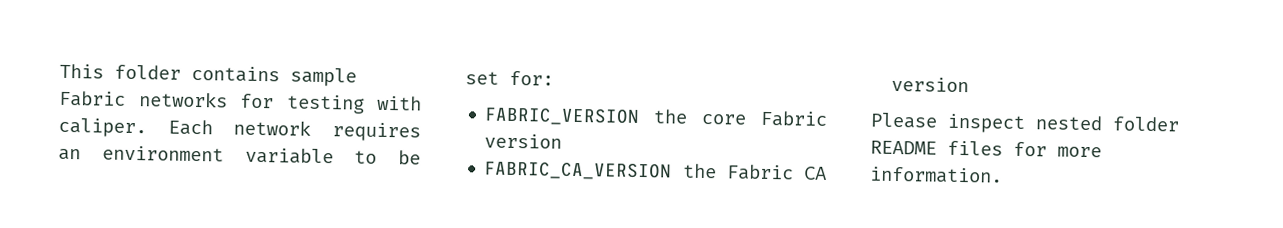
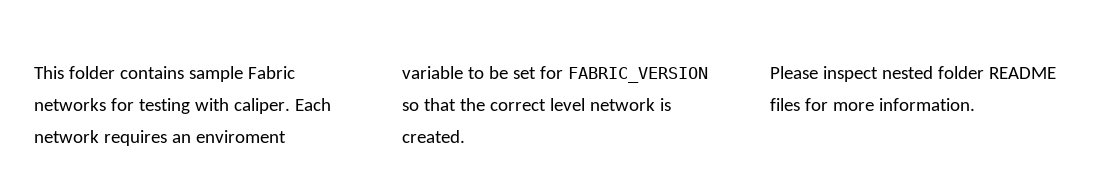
[101,145,224,162] environment -> [195,130,286,143] enviroment
[509,70,554,86] [484,106,828,127] [484,133,563,149] [483,160,827,181] [891,76,970,93] for: // FABRIC_VERSION the core Fabric version // FABRIC_CA_VERSION the Fabric CA version -> [539,66,708,83] [402,98,671,111] [402,130,465,143] for FABRIC_VERSION so that the correct level network is created.

